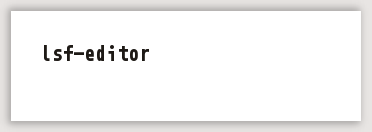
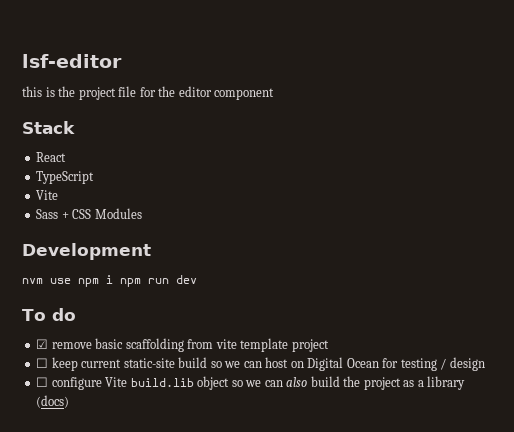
(150, 53) none -> [22,86,275,100] [22,121,75,134] [36,152,67,162] [36,171,95,184] [36,190,59,200] [36,208,142,219] [22,243,151,260] [22,275,197,287] [22,308,76,321] [36,338,329,352] [36,357,485,371] [36,376,466,390] [36,395,70,408] // this is the project file for the editor component // Stack // React // TypeScript // Vite // Sass + CSS Modules // Development // nvm use npm i npm run dev // To do // ☑ remove basic scaffolding from vite template project // ☐ keep current static-site build so we can host on Digital Ocean for testing / design // ☐ configure Vite build.lib object so we can also build the project as a library (docs)

